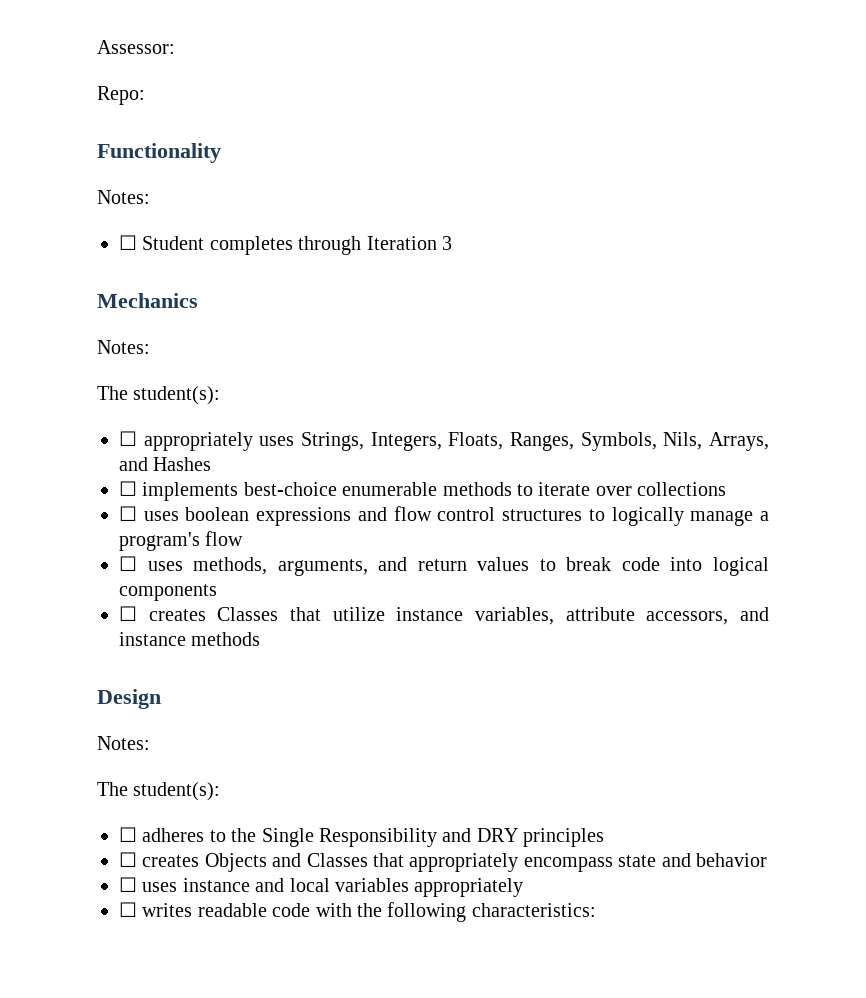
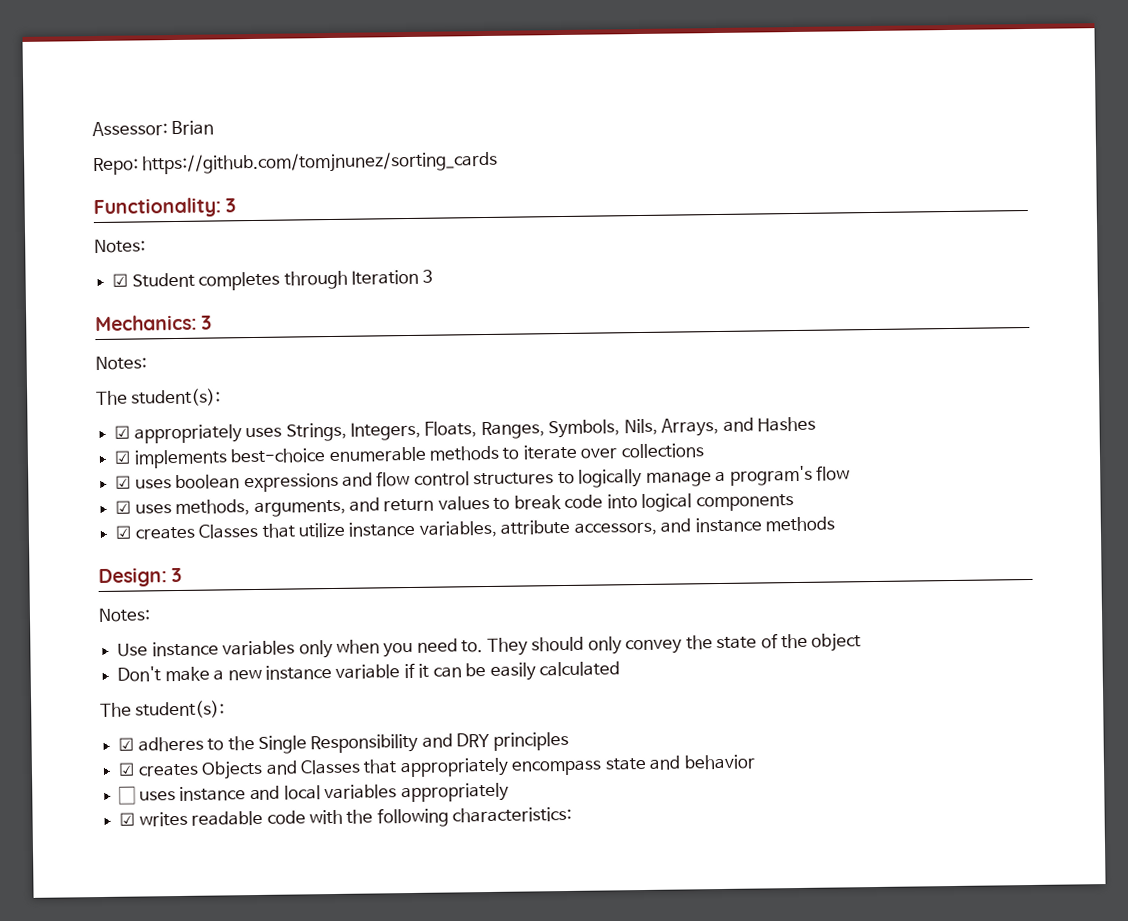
(175, 47) none -> [171,120,215,136] Brian
[97,143,221,163] [97,190,150,204] [119,235,137,250] // Functionality // Notes: // ☐ -> [142,150,499,175] [93,197,237,219] [94,238,146,254] [112,273,129,287] https://github.com/tomjnunez/sorting_cards // Functionality: 3 // Notes: // ☑
[97,293,198,308] [97,340,150,354] [97,386,221,405] [119,431,137,446] Mechanics // Notes: // The student(s): // ☐ -> [95,314,213,332] [95,355,147,371] [96,388,222,407] [114,425,131,439] Mechanics: 3 // Notes: // The student(s): // ☑
[119,481,137,496] ☐ -> [114,450,132,464] ☑
[119,506,137,521] ☐ -> [115,475,132,489] ☑
[119,556,137,571] ☐ -> [115,500,132,514] ☑
[119,606,137,621] ☐ -> [115,525,132,539] ☑
[97,689,161,709] [97,736,150,750] [97,782,221,801] [119,827,137,842] Design // Notes: // The student(s): // ☐ -> [98,567,183,588] [98,607,151,623] [117,633,862,659] [117,661,621,682] [100,700,226,719] [118,737,135,751] Design: 3 // Notes: // Use instance variables only when you need to. They should only convey the state of the object // Don't make a new instance variable if it can be easily calculated // The student(s): // ☑
[119,852,137,867] ☐ -> [118,762,136,776] ☑
[119,902,137,917] ☐ -> [119,812,136,826] ☑

